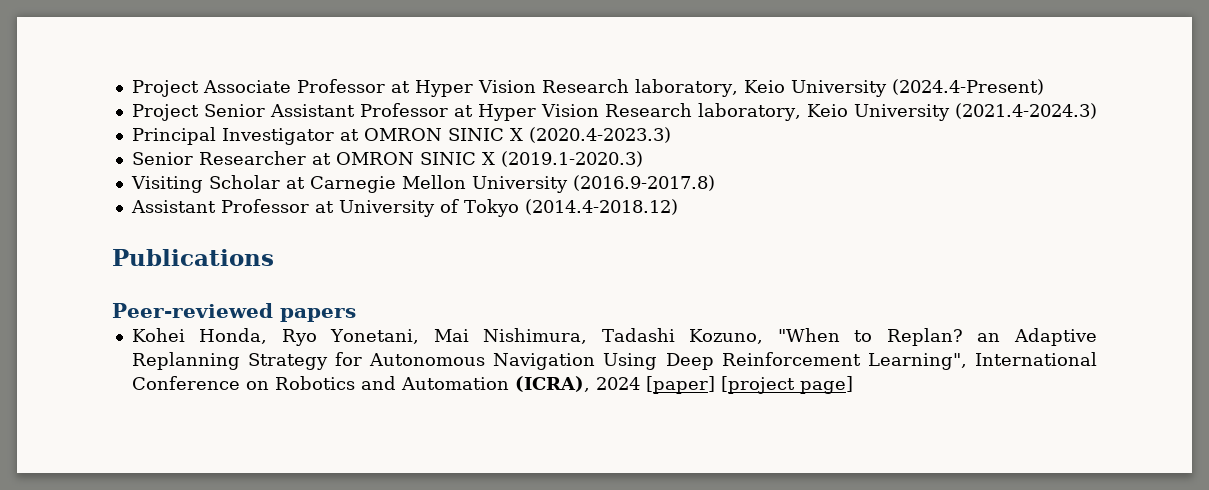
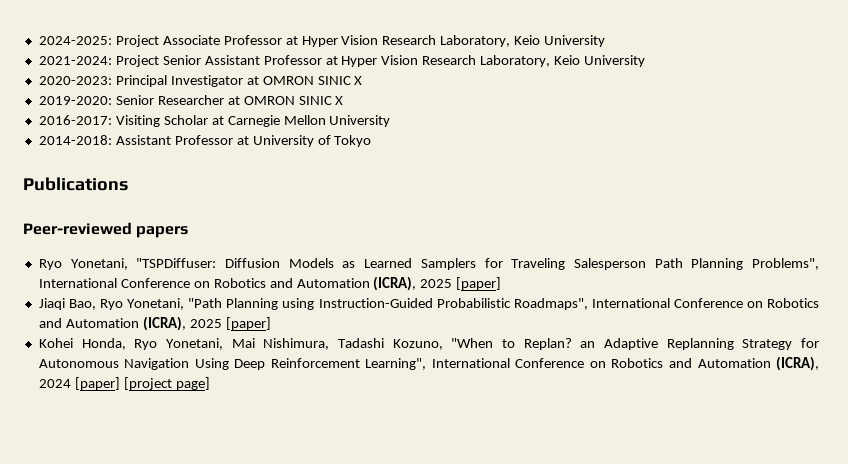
(131, 88) none -> [38,36,112,45] 2024-2025:
[634,79,1044,97] laboratory, Keio University (2024.4-Present) // -> [440,35,606,47] [38,56,112,65] Laboratory, Keio University // 2021-2024:
[697,103,1097,121] laboratory, Keio University (2021.4-2024.3) // -> [480,55,646,67] [38,76,112,85] Laboratory, Keio University // 2020-2023:
[528,127,671,143] (2020.4-2023.3) // -> [38,96,112,105] // 2019-2020:
[500,151,643,167] (2019.1-2020.3) // -> [38,115,112,125] // 2016-2017:
[572,175,715,191] (2016.9-2017.8) // -> [38,135,112,145] // 2014-2018:
[524,199,678,215] (2014.4-2018.12) -> (372, 141) none
(356, 315) none -> [38,258,819,270] [38,276,502,291] [38,298,819,310] [38,316,271,331] // Ryo Yonetani, "TSPDiffuser: Diffusion Models as Learned Samplers for Traveling Salesperson Path Planning Problems", International Conference on Robotics and Automation (ICRA), 2025 [paper] // Jiaqi Bao, Ryo Yonetani, "Path Planning using Instruction-Guided Probabilistic Roadmaps", International Conference on Robotics and Automation (ICRA), 2025 [paper]

